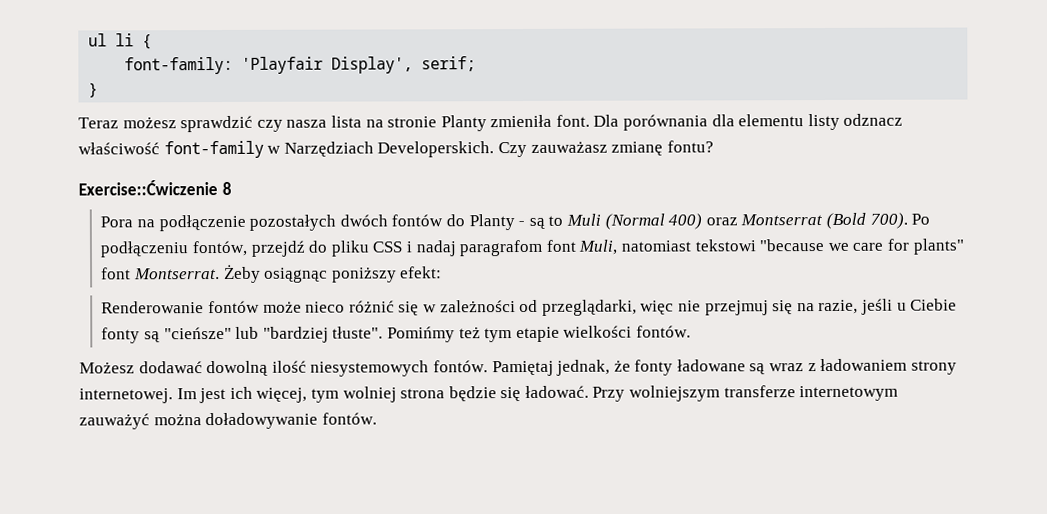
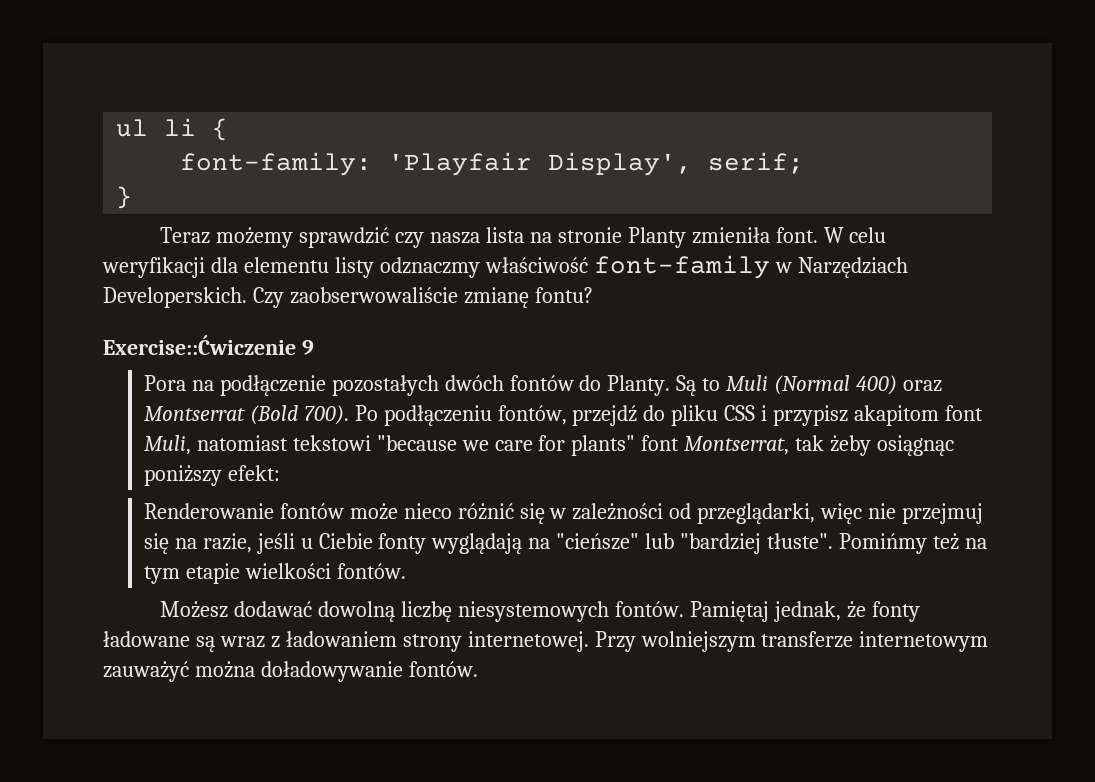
[122,117,177,129] możesz -> [216,227,294,248] możemy
[593,114,709,131] Dla porównania -> [823,227,887,243] [102,257,205,278] W celu weryfikacji
[843,113,904,126] odznacz -> [379,257,480,278] odznaczmy
[530,141,608,153] zauważasz -> [289,287,458,304] zaobserwowaliście
[221,181,232,196] 8 -> [301,340,314,355] 9
[468,214,545,231] Planty - są -> [607,375,697,396] Planty. Są
[415,239,543,257] nadaj paragrafom -> [773,405,940,426] przypisz akapitom
[134,264,261,283] Montserrat. Żeby -> [684,435,872,456] Montserrat, tak żeby
[144,331,161,343] są -> [431,533,551,554] wyglądają na
(481, 333) none -> [964,538,987,549] na
[271,360,307,373] ilość -> [400,601,452,622] liczbę
[176,385,589,404] Im jest ich więcej, tym wolniej strona będzie się ładować. -> (589, 641) none

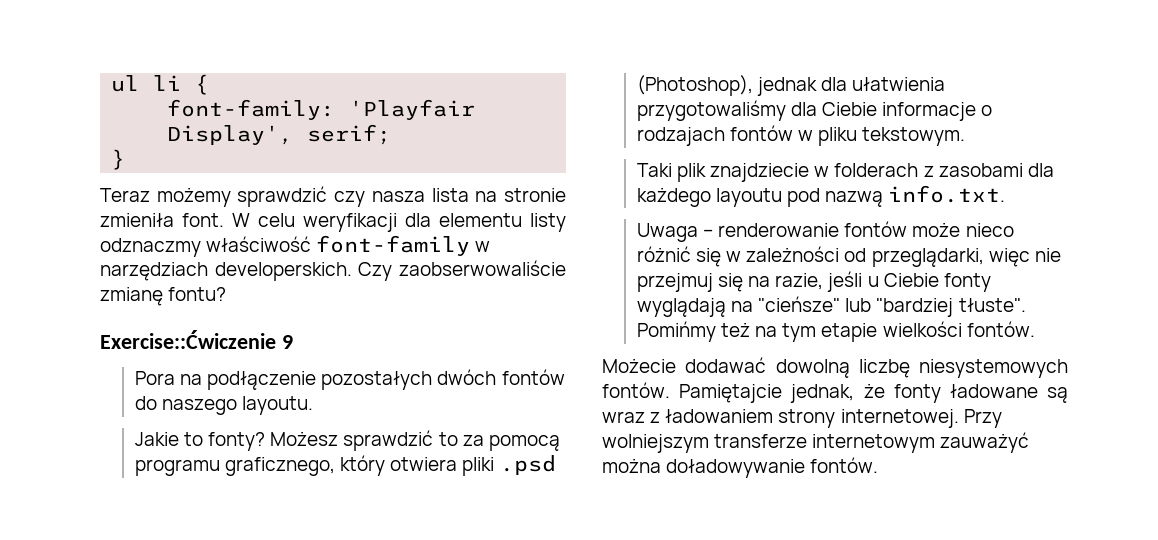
[627,227,686,248] Planty -> (566, 195) none
[797,257,908,278] [103,287,247,308] Narzędziach Developerskich. -> [100,262,352,281] narzędziach developerskich.
[607,375,943,396] [143,405,984,426] [143,435,955,456] [143,465,280,486] [143,503,274,519] Planty. Są to Muli (Normal 400) oraz Montserrat (Bold 700). Po podłączeniu fontów, przejdź do pliku CSS i przypisz akapitom font Muli, natomiast tekstowi "because we care for plants" font Montserrat, tak żeby osiągnąc poniższy efekt: // Renderowanie -> [162,396,314,415] [134,430,560,451] [134,455,556,476] [636,75,946,96] [636,100,993,121] [636,125,966,146] [636,163,1054,182] [636,185,1006,207] [636,223,840,242] naszego layoutu. // Jakie to fonty? Możesz sprawdzić to za pomocą programu graficznego, który otwiera pliki .psd (Photoshop), jednak dla ułatwienia przygotowaliśmy dla Ciebie informacje o rodzajach fontów w pliku tekstowym. // Taki plik znajdziecie w folderach z zasobami dla każdego layoutu pod nazwą info.txt. // Uwaga – renderowanie
[160,601,229,618] Możesz -> [602,359,676,373] Możecie
[689,601,769,622] Pamiętaj -> [679,384,783,403] Pamiętajcie

